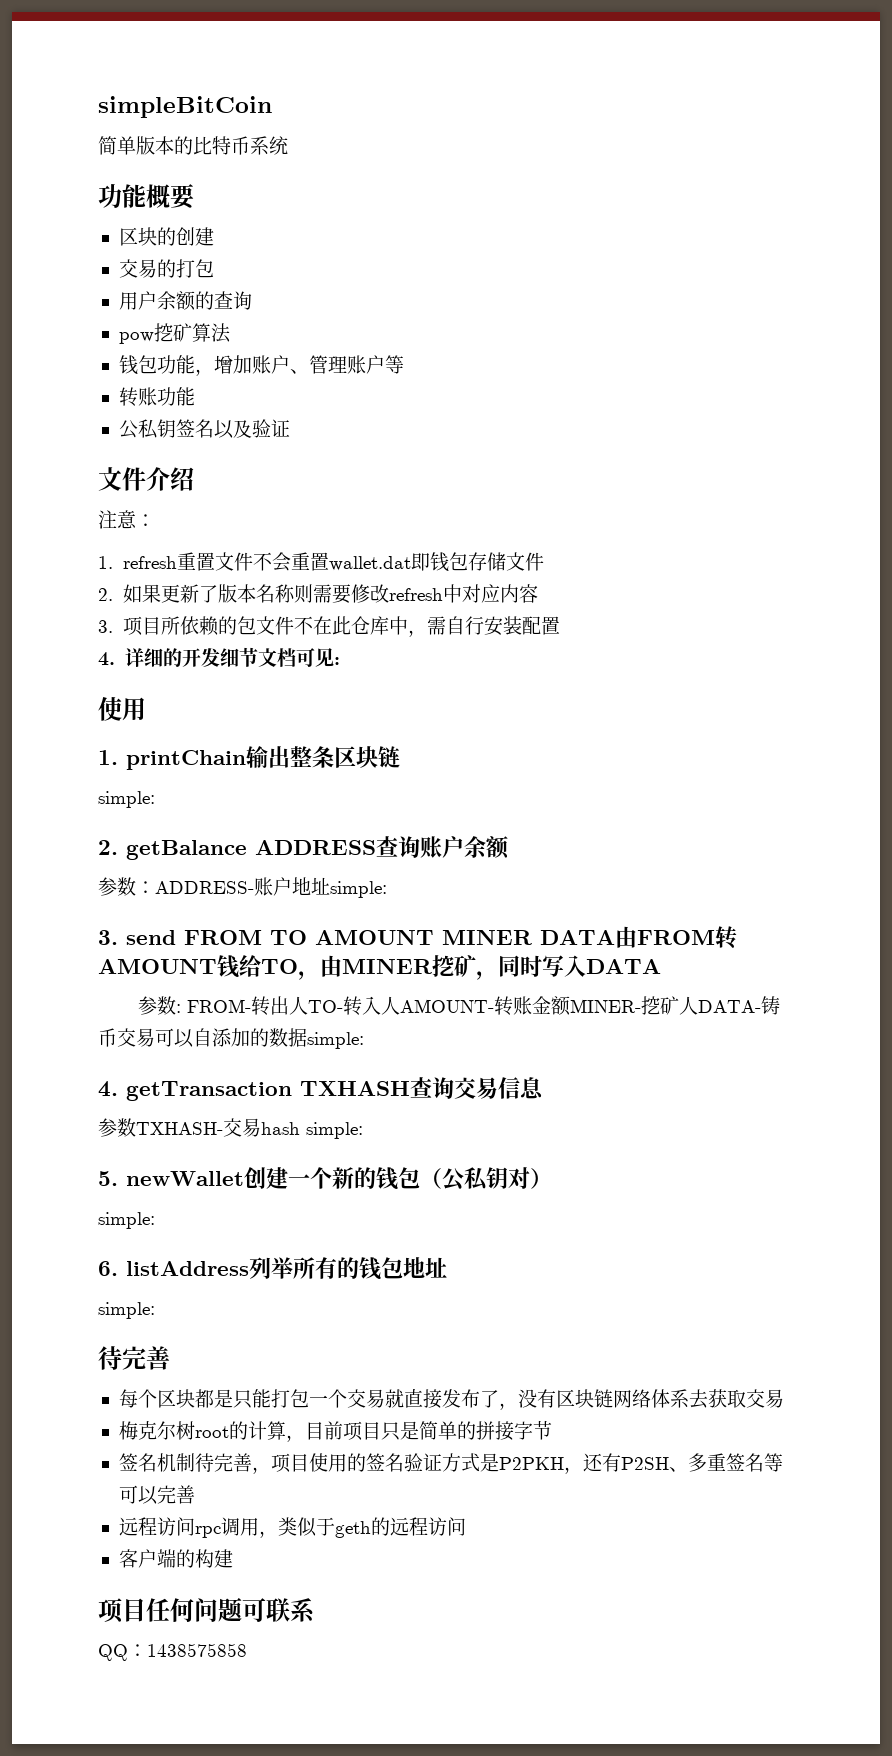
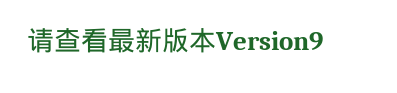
[98,96,272,118] [98,136,288,155] [98,184,195,209] [118,227,214,246] [118,259,214,278] [118,291,252,311] [118,323,231,344] [118,355,404,376] [118,387,195,407] [118,419,290,439] [98,467,194,491] [98,510,155,529] [98,552,544,572] [98,584,538,604] [98,616,560,637] [98,647,340,667] [98,696,146,721] [98,746,400,770] [98,791,155,808] [98,836,510,860] [98,877,387,898] [98,926,737,949] [98,955,661,980] [138,996,781,1016] [98,1028,364,1049] [98,1077,544,1101] [98,1118,363,1139] [98,1167,552,1191] [98,1212,155,1229] [98,1257,447,1280] [98,1302,155,1319] [98,1346,170,1370] [118,1389,784,1410] [118,1420,552,1442] [118,1453,783,1474] [118,1485,195,1505] [118,1517,466,1538] [118,1549,233,1568] [98,1597,315,1623] [98,1643,247,1661] simpleBitCoin // 简单版本的比特币系统 // 功能概要 // 区块的创建 // 交易的打包 // 用户余额的查询 // pow挖矿算法 // 钱包功能，增加账户、管理账户等 // 转账功能 // 公私钥签名以及验证 // 文件介绍 // 注意： // 1. refresh重置文件不会重置wallet.dat即钱包存储文件 // 2.如果更新了版本名称则需要修改refresh中对应内容 // 3.项目所依赖的包文件不在此仓库中，需自行安装配置 // 4.详细的开发细节文档可见: // 使用 // 1. printChain输出整条区块链 // simple: // 2. getBalance ADDRESS查询账户余额 // 参数：ADDRESS-账户地址simple: // 3. send FROM TO AMOUNT MINER DATA由FROM转AMOUNT钱给TO，由MINER挖矿，同时写入DATA // 参数: FROM-转出人TO-转入人AMOUNT-转账金额MINER-挖矿人DATA-铸币交易可以自添加的数据simple: // 4. getTransaction TXHASH查询交易信息 // 参数TXHASH-交易hash simple: // 5. newWallet创建一个新的钱包（公私钥对） // simple: // 6. listAddress列举所有的钱包地址 // simple: // 待完善 // 每个区块都是只能打包一个交易就直接发布了，没有区块链网络体系去获取交易 // 梅克尔树root的计算，目前项目只是简单的拼接字节 // 签名机制待完善，项目使用的签名验证方式是P2PKH，还有P2SH、多重签名等可以完善 // 远程访问rpc调用，类似于geth的远程访问 // 客户端的构建 // 项目任何问题可联系 // QQ：1438575858 -> [27,27,323,53] 请查看最新版本Version9

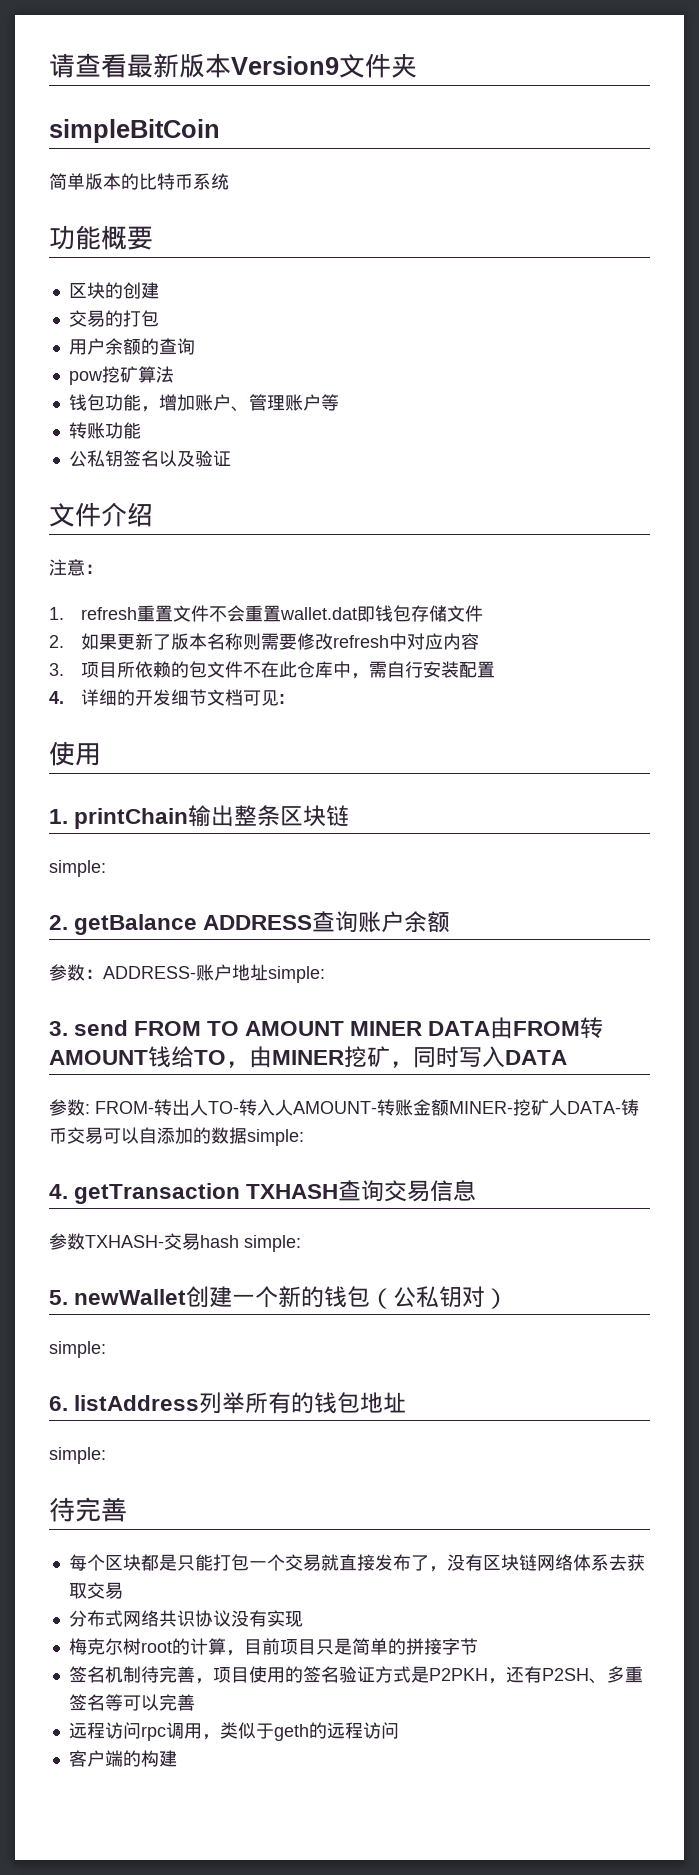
(323, 40) none -> [339,53,417,78] [49,119,220,143] [49,173,229,190] [49,225,153,250] [68,282,159,299] [68,310,159,327] [68,338,195,355] [68,366,174,385] [68,394,339,412] [68,422,141,439] [68,450,231,467] [49,502,153,527] [49,559,103,576] [49,605,484,622] [49,633,480,650] [49,661,496,679] [49,689,286,706] [49,741,101,766] [49,805,350,829] [49,860,106,877] [49,911,451,935] [49,964,325,983] [49,1017,604,1039] [49,1046,567,1068] [49,1099,639,1116] [49,1127,304,1146] [49,1180,477,1204] [49,1233,301,1252] [49,1286,509,1309] [49,1341,106,1358] [49,1392,407,1414] [49,1447,106,1464] [49,1497,127,1522] [68,1554,645,1572] [68,1582,123,1599] [68,1610,303,1627] [68,1638,478,1656] [68,1666,643,1684] [68,1694,195,1711] [68,1722,399,1741] [68,1750,177,1767] 文件夹 // simpleBitCoin // 简单版本的比特币系统 // 功能概要 // 区块的创建 // 交易的打包 // 用户余额的查询 // pow挖矿算法 // 钱包功能，增加账户、管理账户等 // 转账功能 // 公私钥签名以及验证 // 文件介绍 // 注意： // 1. refresh重置文件不会重置wallet.dat即钱包存储文件 // 2.如果更新了版本名称则需要修改refresh中对应内容 // 3.项目所依赖的包文件不在此仓库中，需自行安装配置 // 4.详细的开发细节文档可见: // 使用 // 1. printChain输出整条区块链 // simple: // 2. getBalance ADDRESS查询账户余额 // 参数：ADDRESS-账户地址simple: // 3. send FROM TO AMOUNT MINER DATA由FROM转AMOUNT钱给TO，由MINER挖矿，同时写入DATA // 参数: FROM-转出人TO-转入人AMOUNT-转账金额MINER-挖矿人DATA-铸币交易可以自添加的数据simple: // 4. getTransaction TXHASH查询交易信息 // 参数TXHASH-交易hash simple: // 5. newWallet创建一个新的钱包（公私钥对） // simple: // 6. listAddress列举所有的钱包地址 // simple: // 待完善 // 每个区块都是只能打包一个交易就直接发布了，没有区块链网络体系去获取交易 // 分布式网络共识协议没有实现 // 梅克尔树root的计算，目前项目只是简单的拼接字节 // 签名机制待完善，项目使用的签名验证方式是P2PKH，还有P2SH、多重签名等可以完善 // 远程访问rpc调用，类似于geth的远程访问 // 客户端的构建

